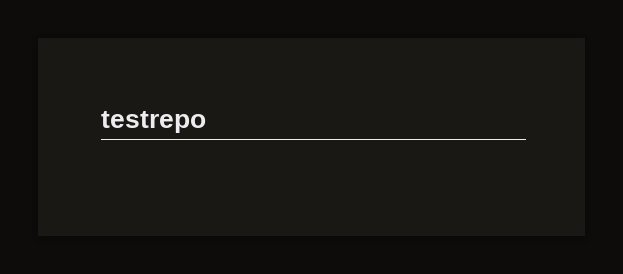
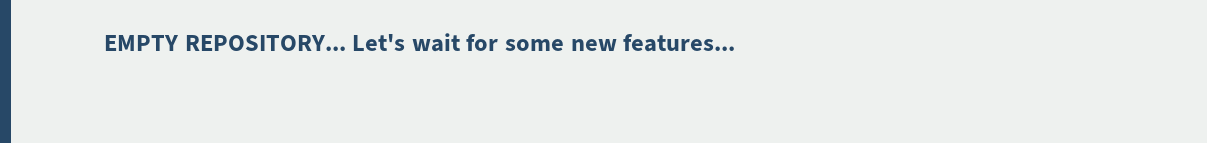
[101,111,206,133] testrepo -> [104,33,736,52] EMPTY REPOSITORY... Let's wait for some new features...

